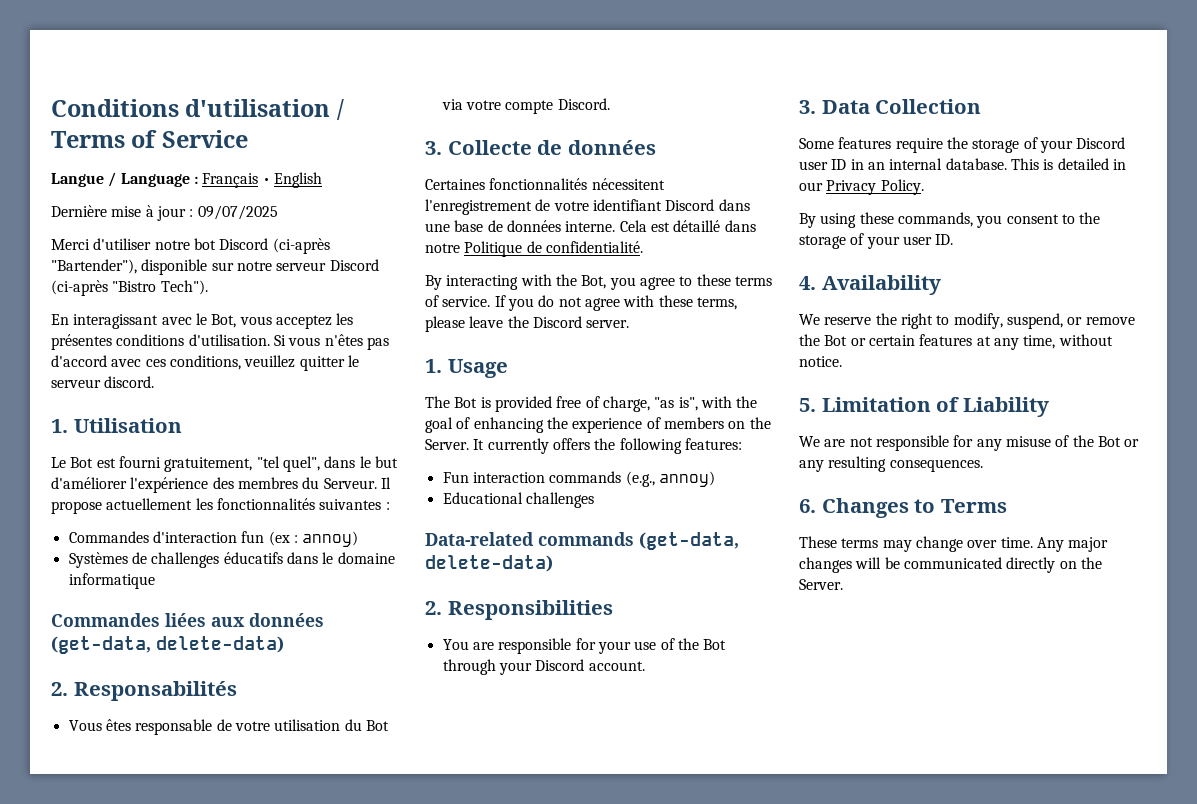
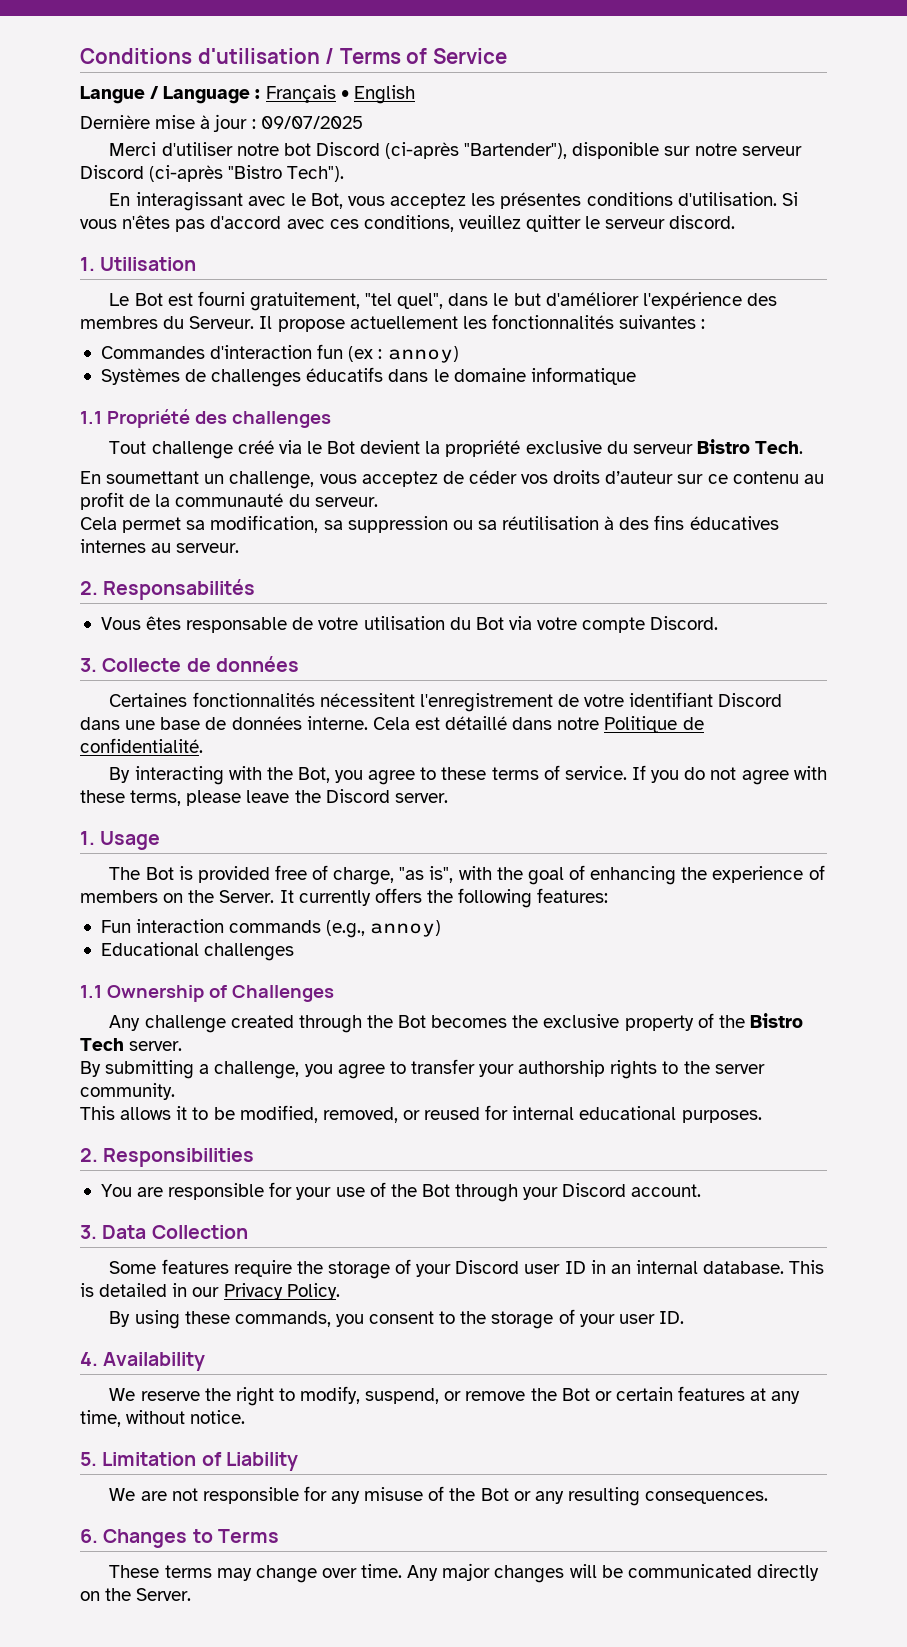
[51,613,324,627] [51,636,284,654] Commandes liées aux données (get-data, delete-data) -> [80,409,331,428] [109,439,804,459] [80,470,824,489] [80,492,378,510] [80,515,779,533] [80,539,240,553] 1.1 Propriété des challenges // Tout challenge créé via le Bot devient la propriété exclusive du serveur Bistro Tech. // En soumettant un challenge, vous acceptez de céder vos droits d’auteur sur ce contenu au profit de la communauté du serveur. // Cela permet sa modification, sa suppression ou sa réutilisation à des fins éducatives internes au serveur.
[425,532,739,550] [425,555,553,572] Data-related commands (get-data, delete-data) -> [80,985,334,1002] [109,1013,803,1033] [80,1038,183,1051] [80,1059,765,1079] [80,1083,175,1100] [80,1105,762,1123] 1.1 Ownership of Challenges // Any challenge created through the Bot becomes the exclusive property of the Bistro Tech server. // By submitting a challenge, you agree to transfer your authorship rights to the server community. // This allows it to be modified, removed, or reused for internal educational purposes.

